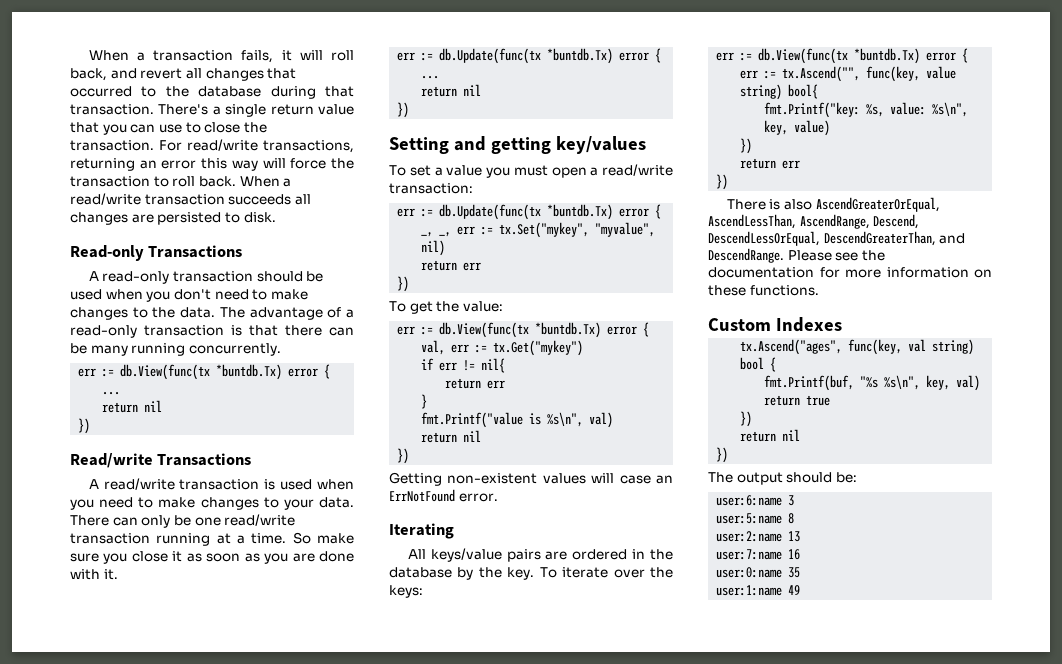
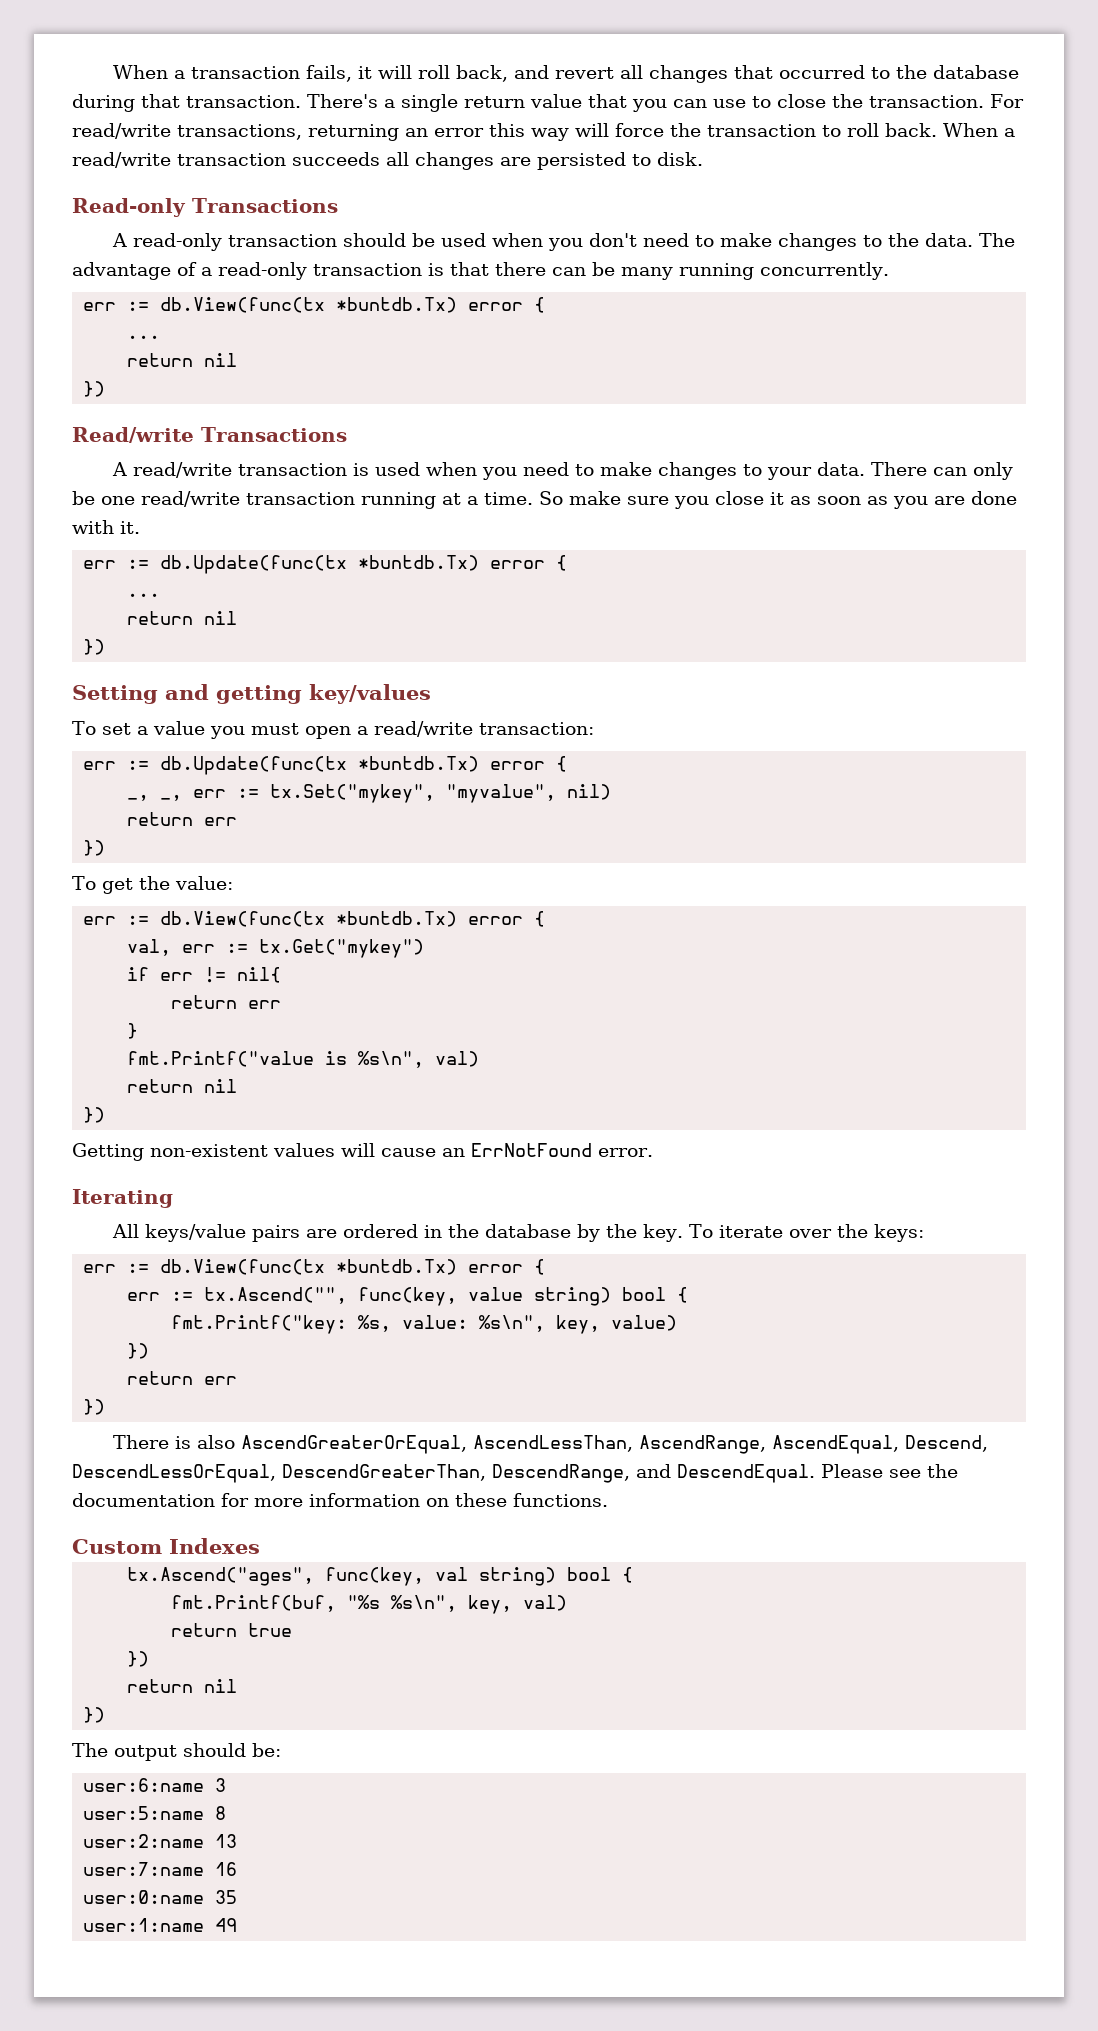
[619,475,651,484] case -> [381,1148,436,1157] cause
[788,84,819,99] bool{ -> [622,1287,689,1303] bool {
(870, 221) none -> [771,1435,899,1454] AscendEqual,
[939,233,966,244] [708,248,784,263] and DescendRange. -> [492,1464,815,1483] DescendRange, and DescendEqual.

